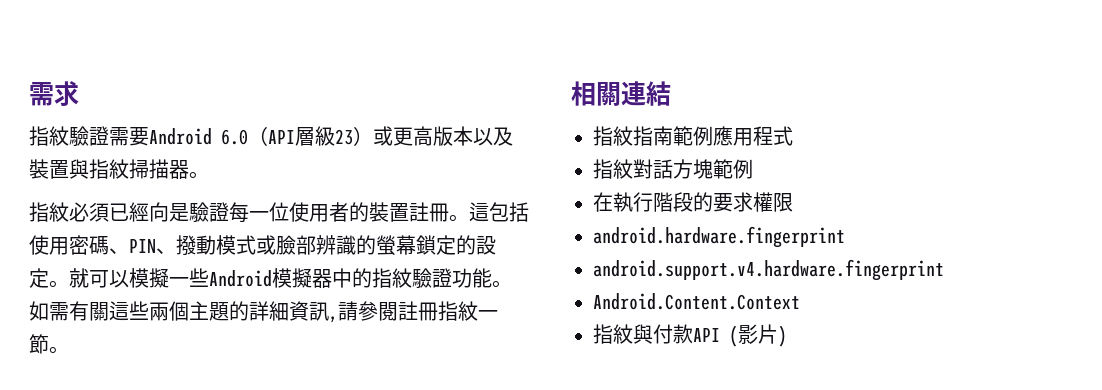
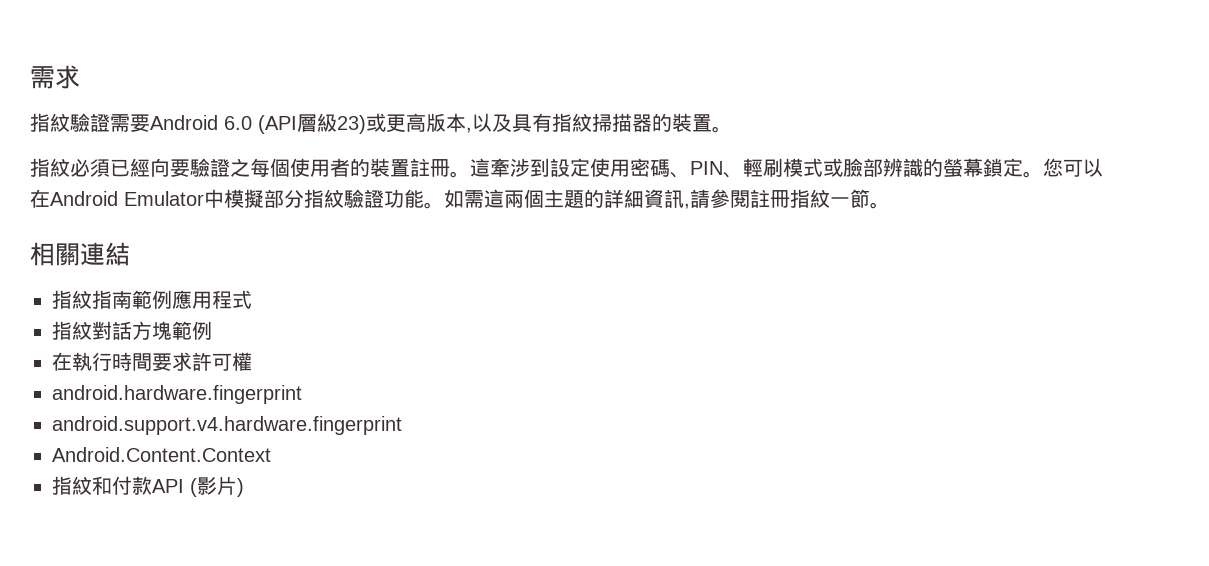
[248,126,513,146] [29,159,89,179] （API層級23）或更高版本以及裝置與 -> [258,113,552,134] (API層級23)或更高版本,以及具有
(189, 169) none -> [652,113,712,132] 的裝置
[169,202,289,223] 是驗證每一位 -> [170,158,290,177] 要驗證之每個
[489,202,529,222] 包括 -> [490,158,590,177] 牽涉到設定
[176,235,216,256] 撥動 -> [743,158,783,177] 輕刷
[456,235,496,255] [29,268,372,288] 的設定。就可以模擬一些Android模擬器中的 -> [1023,158,1103,178] [30,189,304,208] 。您可以在Android Emulator中模擬部分
[69,301,149,321] 有關這些 -> [484,189,504,208] 這
[653,192,753,212] 階段的要求 -> [112,352,232,371] 時間要求許可
[773,192,793,212] 限 -> (252, 361) none
[633,324,653,344] 與 -> [92,476,112,495] 和

